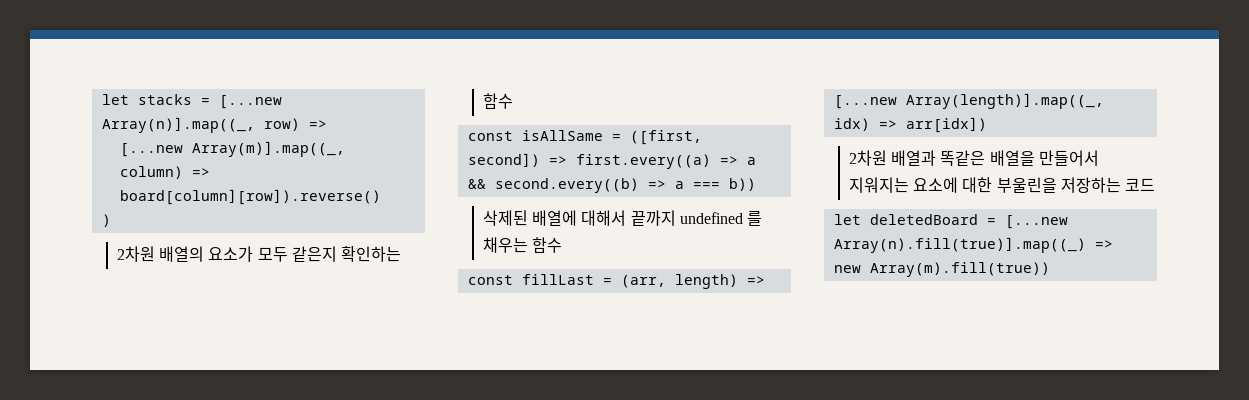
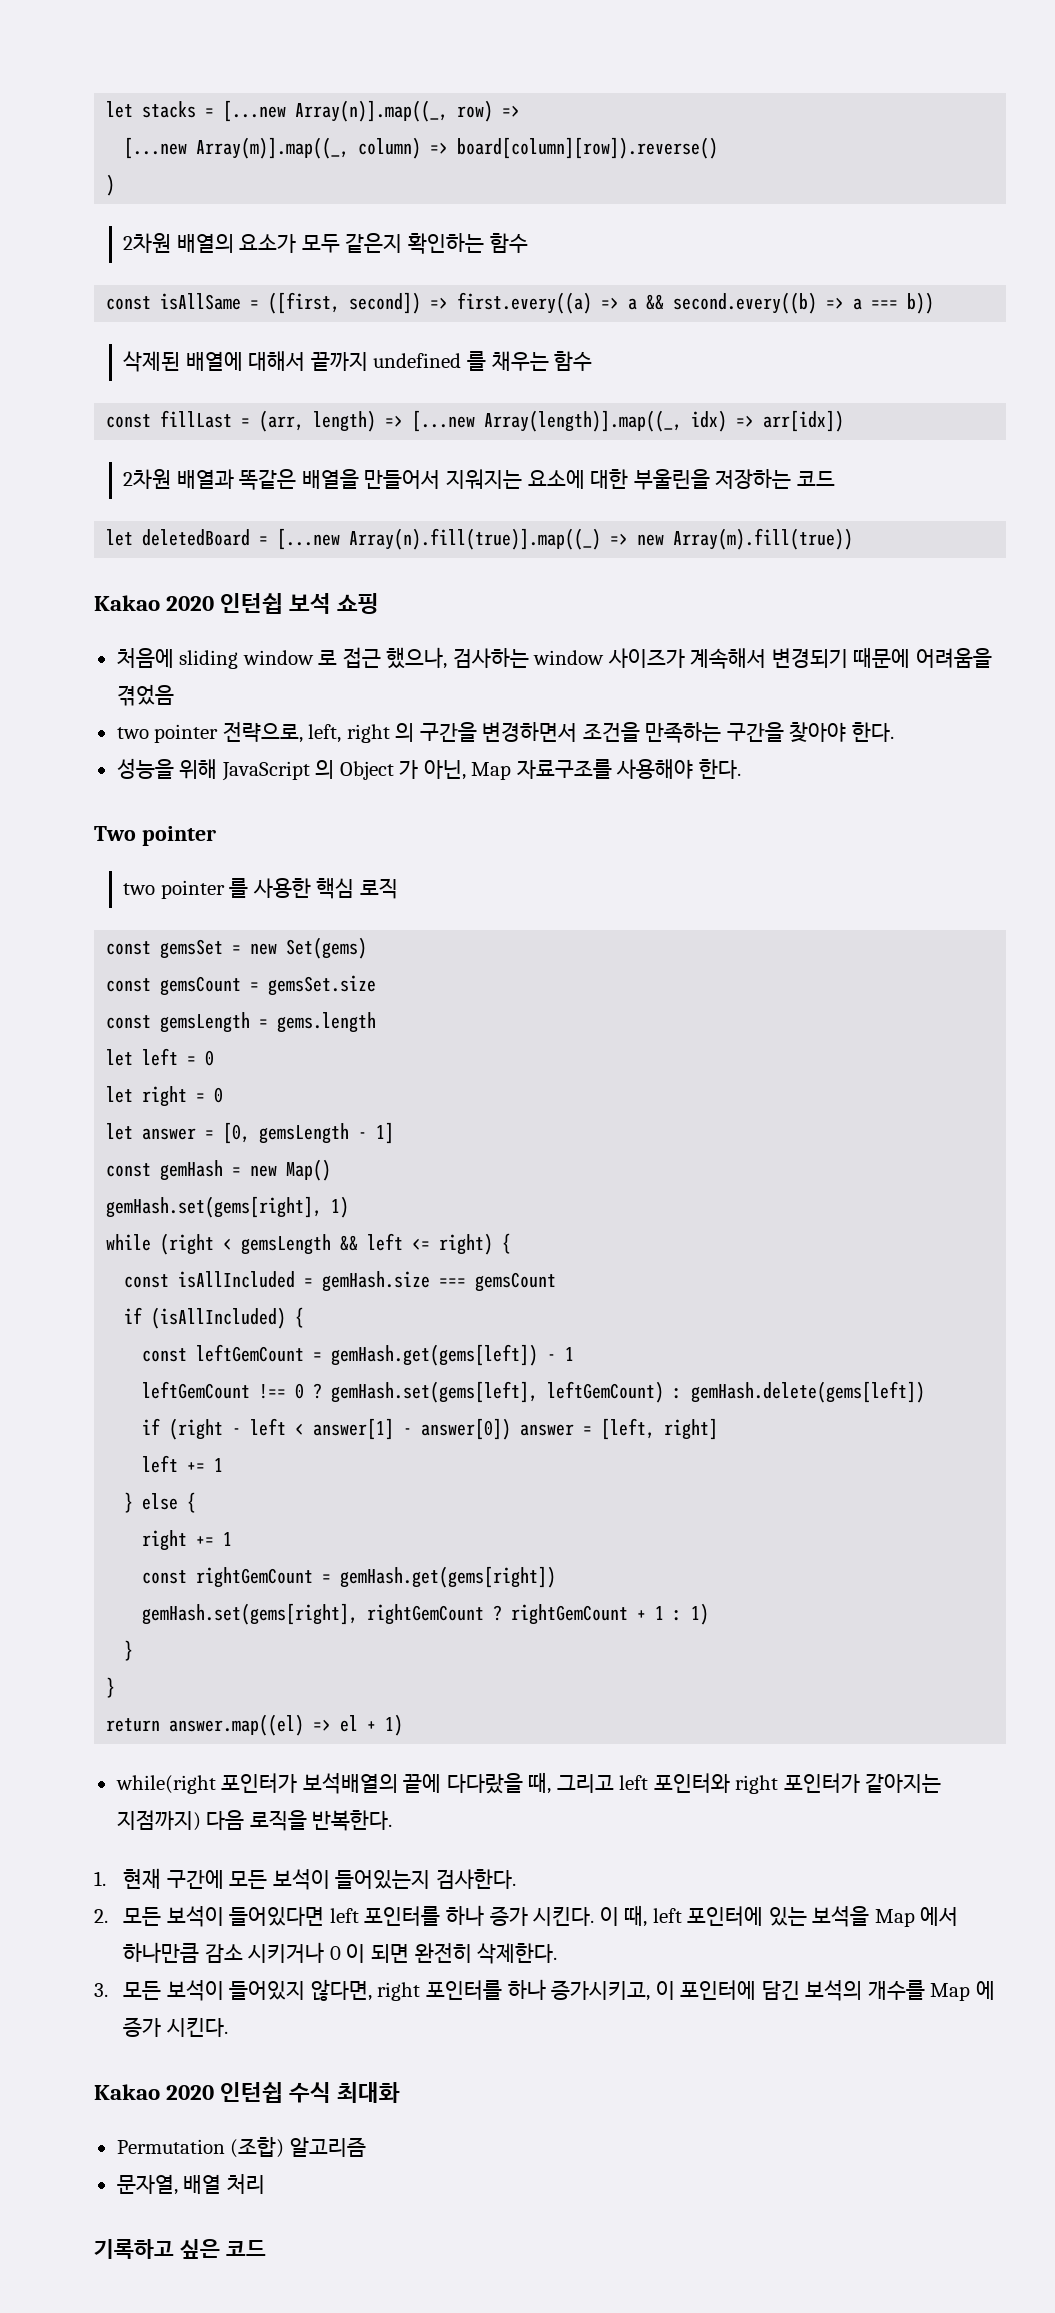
(1050, 269) none -> [94,593,380,614] [116,647,992,669] [116,684,174,706] [116,722,894,743] [116,758,741,781] [94,826,216,846] [123,878,398,899] [106,937,368,959] [106,975,377,996] [106,1012,377,1033] [106,1048,215,1066] [106,1086,224,1107] [106,1122,395,1144] [106,1159,332,1181] [106,1196,350,1218] [106,1233,512,1255] [124,1271,557,1292] [124,1307,305,1329] [142,1344,575,1366] [142,1381,926,1403] [142,1418,719,1440] [142,1455,224,1473] [124,1492,197,1513] [142,1530,233,1551] [142,1566,557,1588] [142,1603,710,1625] [124,1640,134,1661] [106,1677,116,1698] [106,1714,404,1736] [115,1772,942,1794] [116,1810,393,1831] [94,1868,516,1890] [94,1905,959,1927] [123,1942,558,1964] [94,1979,995,2001] [123,2017,228,2037] [94,2082,401,2103] [116,2136,366,2158] [116,2174,265,2195] [94,2239,266,2259] // Kakao 2020 인턴쉽 보석 쇼핑 // 처음에 sliding window 로 접근 했으나, 검사하는 window 사이즈가 계속해서 변경되기 때문에 어려움을 겪었음 // two pointer 전략으로, left, right 의 구간을 변경하면서 조건을 만족하는 구간을 찾아야 한다. // 성능을 위해 JavaScript 의 Object 가 아닌, Map 자료구조를 사용해야 한다. // Two pointer // two pointer 를 사용한 핵심 로직 // const gemsSet = new Set(gems) // const gemsCount = gemsSet.size // const gemsLength = gems.length // let left = 0 // let right = 0 // let answer = [0, gemsLength - 1] // const gemHash = new Map() // gemHash.set(gems[right], 1) // while (right < gemsLength && left <= right) { // const isAllIncluded = gemHash.size === gemsCount // if (isAllIncluded) { // const leftGemCount = gemHash.get(gems[left]) - 1 // leftGemCount !== 0 ? gemHash.set(gems[left], leftGemCount) : gemHash.delete(gems[left]) // if (right - left < answer[1] - answer[0]) answer = [left, right] // left += 1 // } else { // right += 1 // const rightGemCount = gemHash.get(gems[right]) // gemHash.set(gems[right], rightGemCount ? rightGemCount + 1 : 1) // } // } // return answer.map((el) => el + 1) // while(right 포인터가 보석배열의 끝에 다다랐을 때, 그리고 left 포인터와 right 포인터가 같아지는 지점까지) 다음 로직을 반복한다. // 1. 현재 구간에 모든 보석이 들어있는지 검사한다. // 2. 모든 보석이 들어있다면 left 포인터를 하나 증가 시킨다. 이 때, left 포인터에 있는 보석을 Map 에서 하나만큼 감소 시키거나 0 이 되면 완전히 삭제한다. // 3. 모든 보석이 들어있지 않다면, right 포인터를 하나 증가시키고, 이 포인터에 담긴 보석의 개수를 Map 에 증가 시킨다. // Kakao 2020 인턴쉽 수식 최대화 // Permutation (조합) 알고리즘 // 문자열, 배열 처리 // 기록하고 싶은 코드

